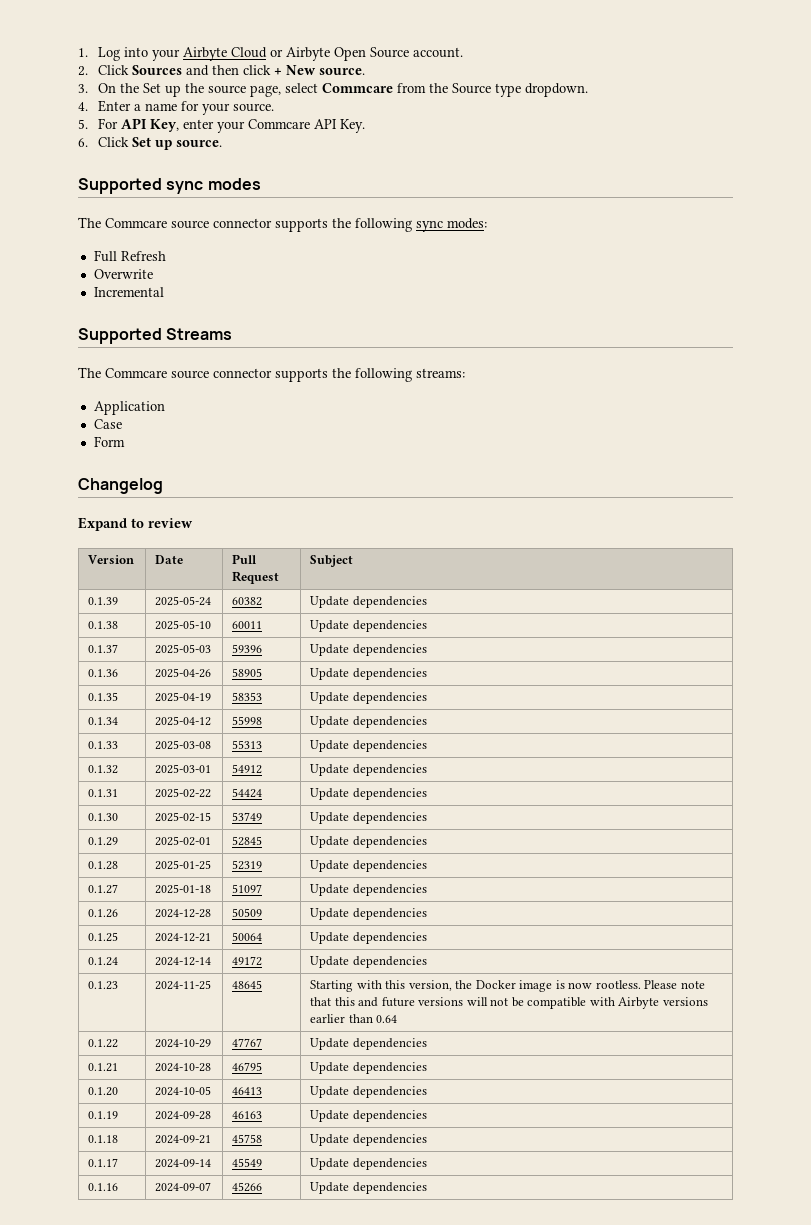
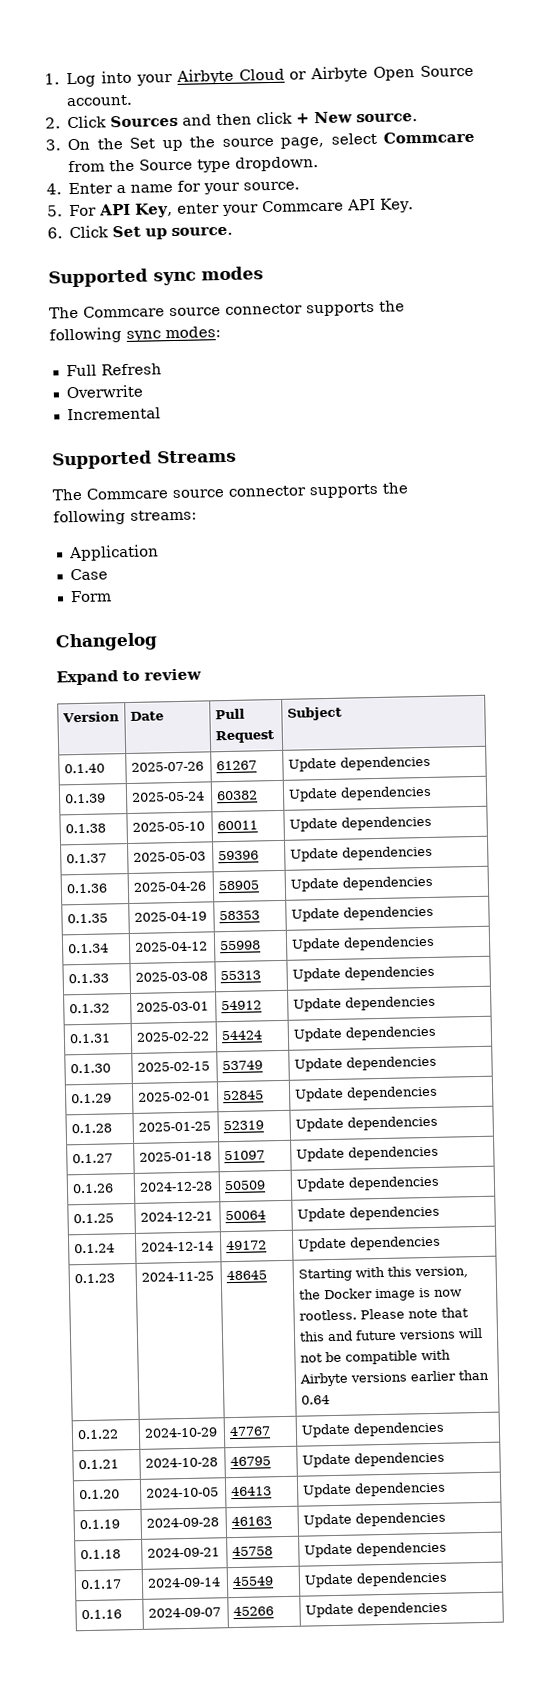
(354, 561) none -> [63,763,105,774] [130,761,204,772] [215,760,257,771] [287,755,431,772] // 0.1.40 | 2025-07-26 | 61267 | Update dependencies

